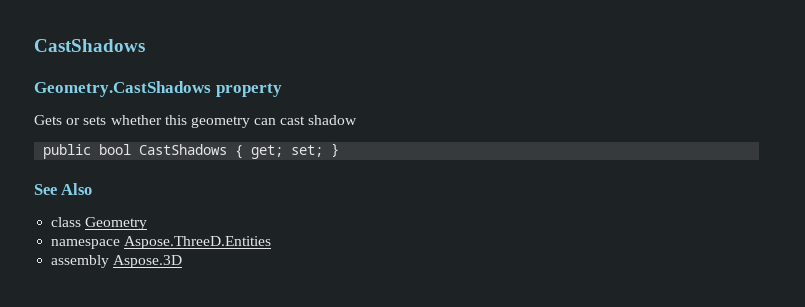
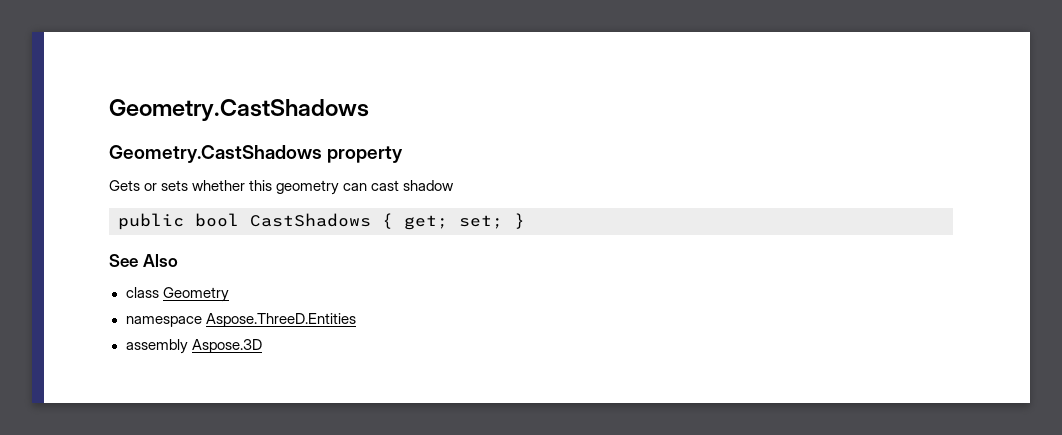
[34,39,145,52] CastShadows -> [109,99,369,121] Geometry.CastShadows

